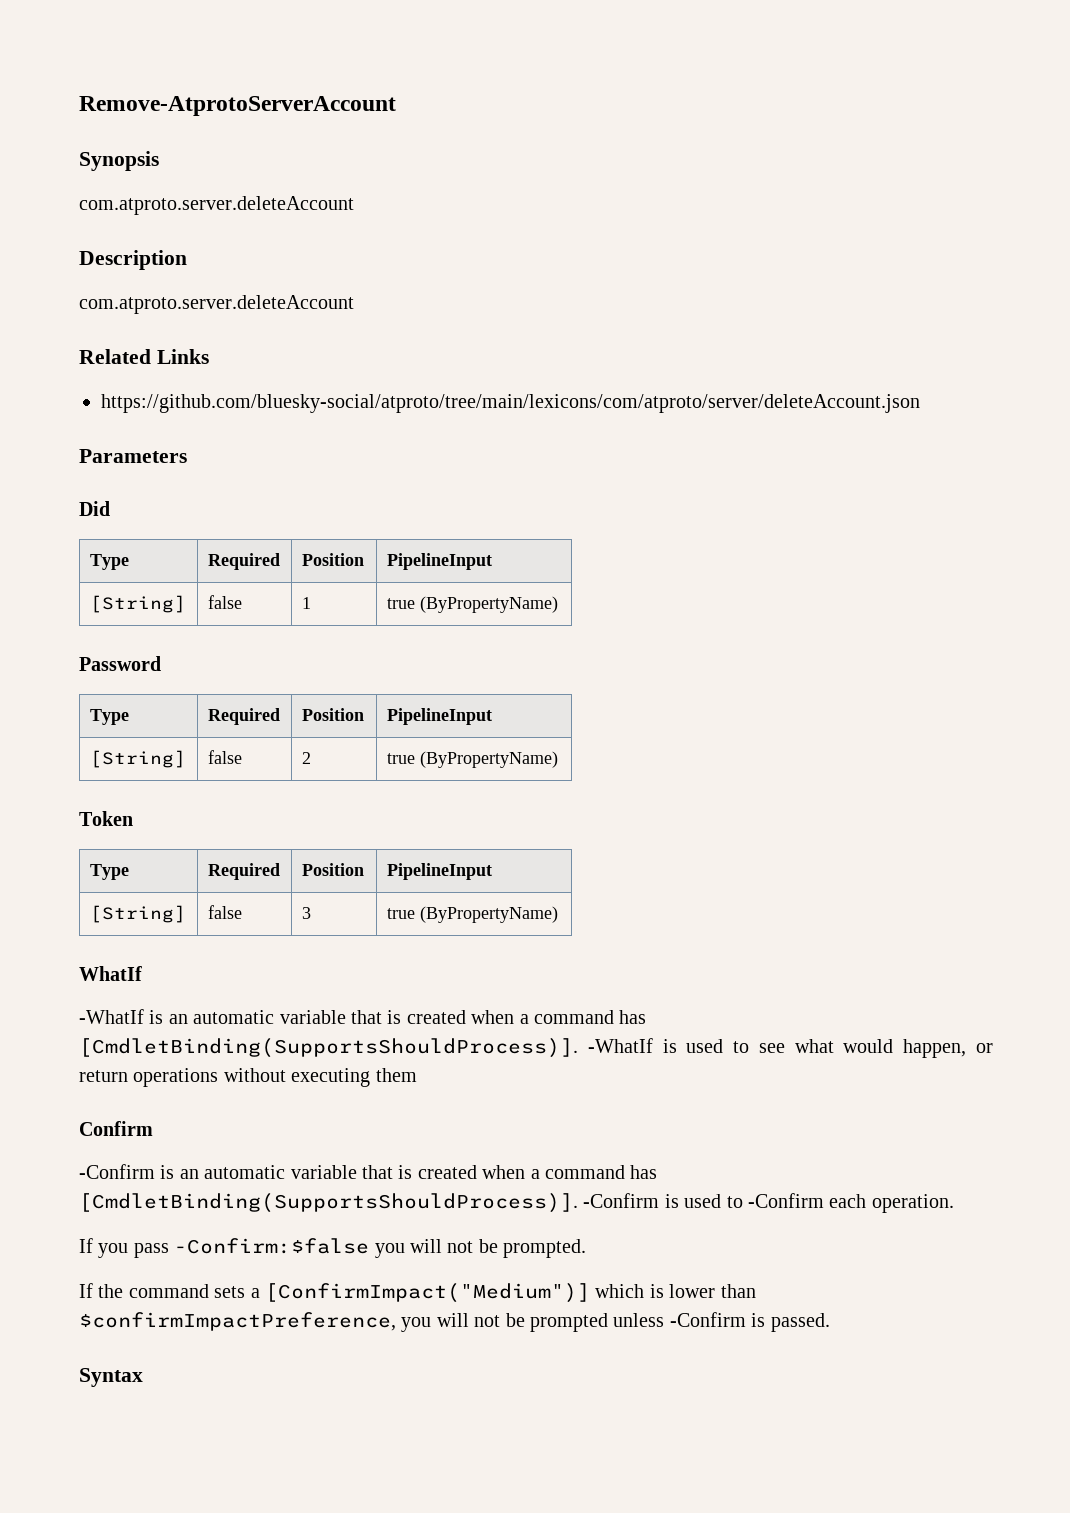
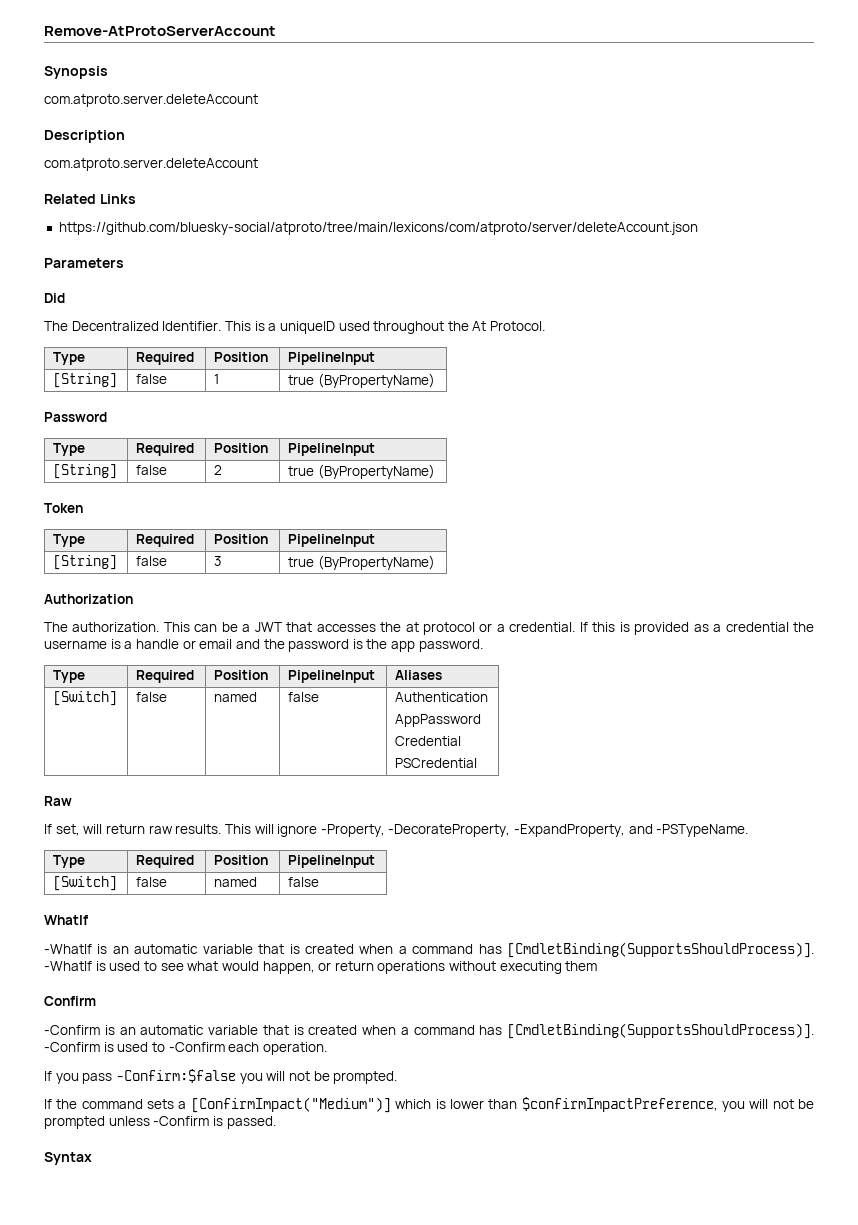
[79,96,396,116] Remove-AtprotoServerAccount -> [44,26,276,36] Remove-AtProtoServerAccount
(110, 508) none -> [44,321,546,334] // The Decentralized Identifier. This is a uniqueID used throughout the At Protocol.
(558, 914) none -> [44,594,133,604] [44,622,815,635] [44,639,483,652] [53,670,86,683] [136,670,195,683] [214,670,269,680] [288,670,376,683] [395,670,443,680] [53,691,118,706] [136,692,168,702] [214,692,258,702] [288,692,320,702] [395,692,489,702] [395,714,482,727] [395,736,462,746] [395,758,478,768] [44,796,72,806] [44,824,749,837] [53,855,86,868] [136,855,195,868] [214,855,269,865] [288,855,376,868] [53,876,118,891] [136,877,168,887] [214,877,258,887] [288,877,320,887] // Authorization // The authorization. This can be a JWT that accesses the at protocol or a credential. If this is provided as a credential the username is a handle or email and the password is the app password. // Type | Required | Position | PipelineInput | Aliases // [Switch] | false | named | false | Authentication // AppPassword // Credential // PSCredential // Raw // If set, will return raw results. This will ignore -Property, -DecorateProperty, -ExpandProperty, and -PSTypeName. // Type | Required | Position | PipelineInput // [Switch] | false | named | false

